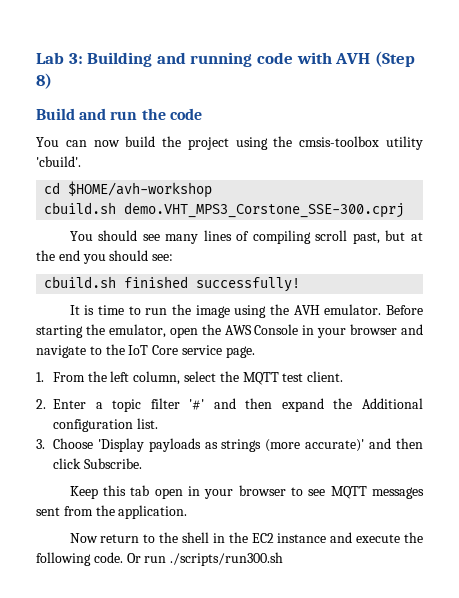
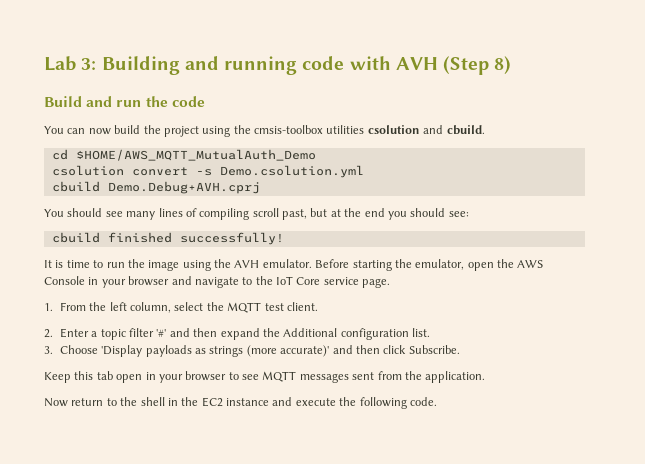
[386,136,423,150] [36,156,81,167] [44,181,213,198] [44,202,405,218] utility 'cbuild'. // cd $HOME/avh-workshop // cbuild.sh demo.VHT_MPS3_Corstone_SSE-300.cprj -> [326,125,485,135] [51,149,316,161] [51,165,364,178] [51,181,260,194] utilities csolution and cbuild. // cd $HOME/AWS_MQTT_MutualAuth_Demo // csolution convert -s Demo.csolution.yml // cbuild Demo.Debug+AVH.cprj
[44,276,117,288] cbuild.sh -> [51,232,100,243] cbuild
[126,552,284,566] Or run ./scripts/run300.sh -> (437, 401) none

